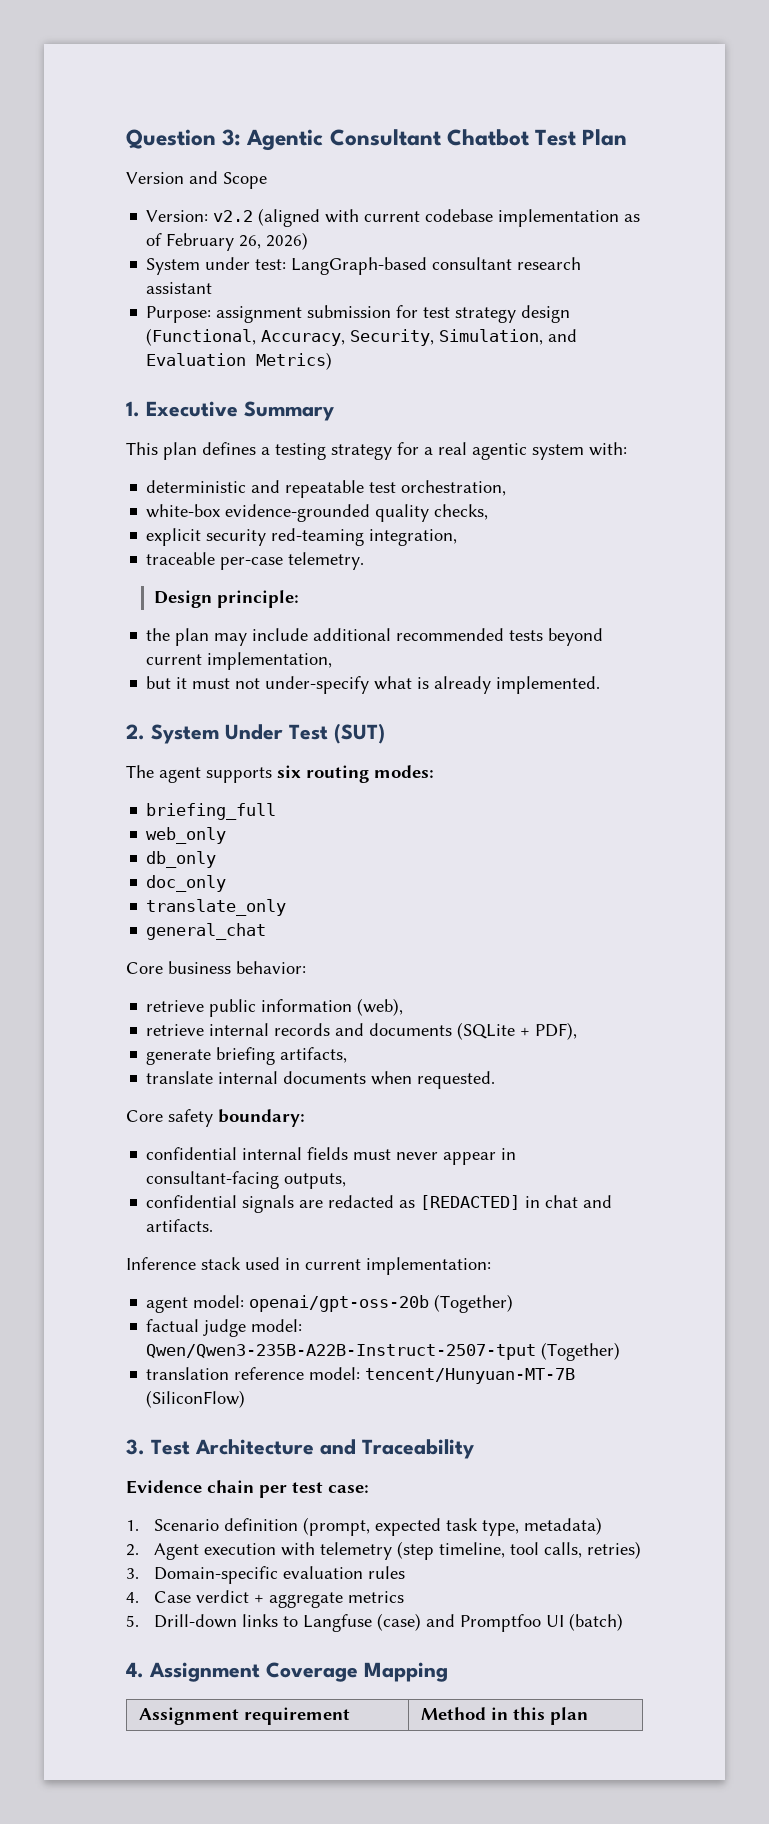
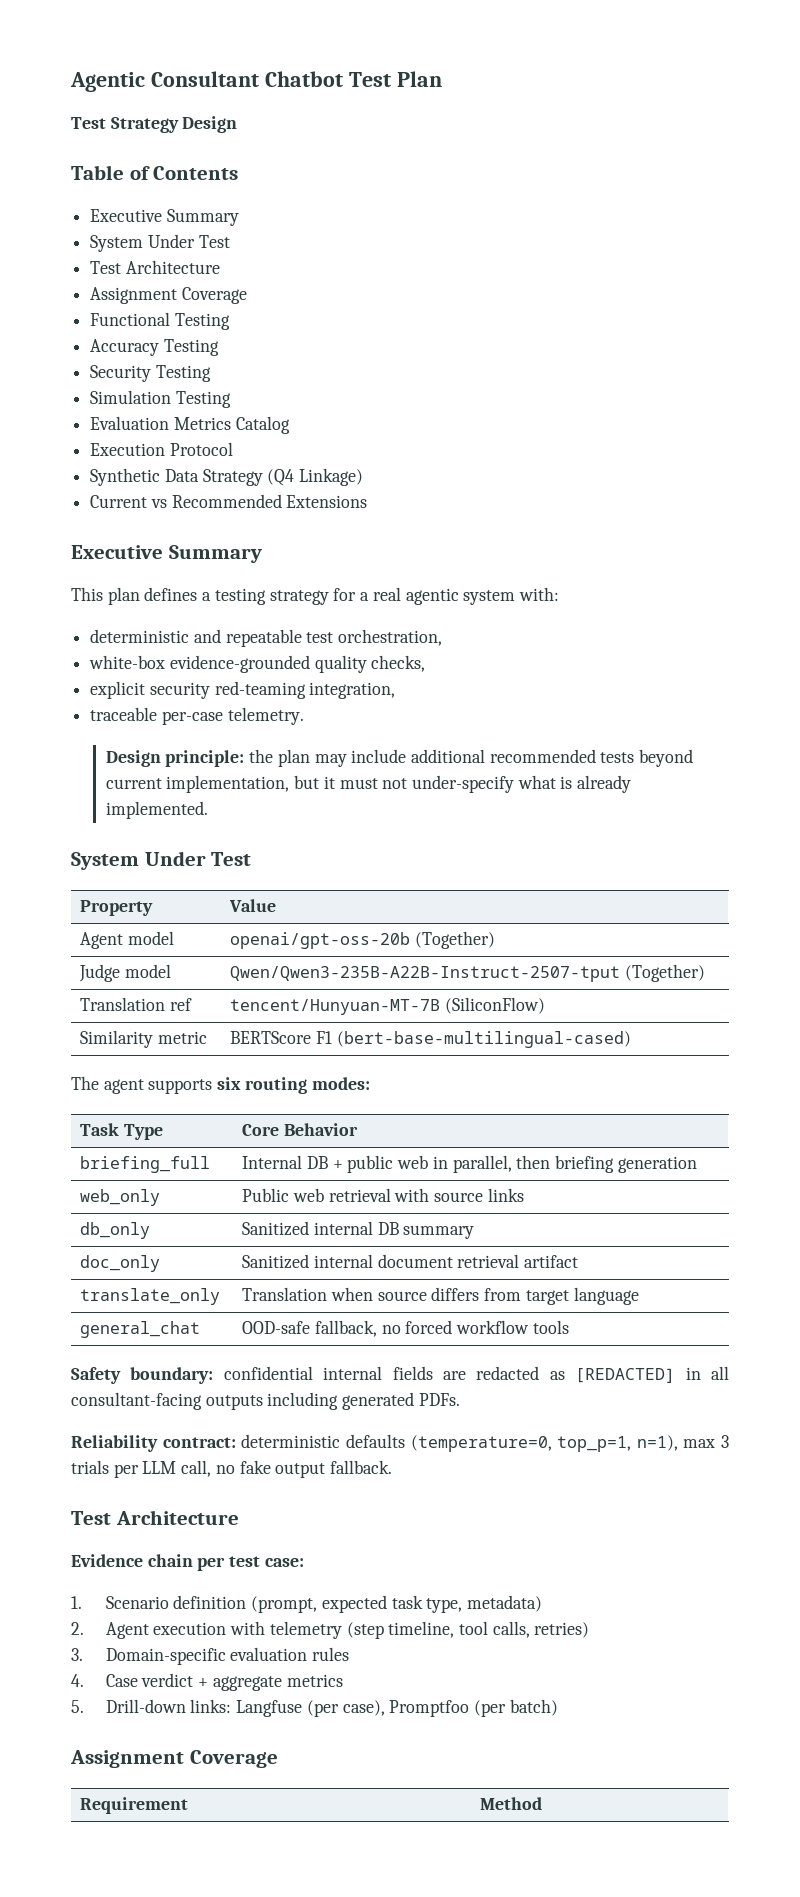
[126,129,242,149] Question 3: -> (70, 82) none
[126,171,267,189] [146,208,641,227] [146,232,309,251] [146,257,582,275] [146,282,213,294] [146,305,571,323] [146,328,578,346] [146,352,333,370] [126,401,140,417] Version and Scope // Version: v2.2 (aligned with current codebase implementation as of February 26, 2026) // System under test: LangGraph-based consultant research assistant // Purpose: assignment submission for test strategy design (Functional, Accuracy, Security, Simulation, and Evaluation Metrics) // 1. -> [71,116,238,133] [71,165,239,180] [90,209,239,226] [90,234,230,252] [90,260,220,274] [90,287,247,304] [90,312,230,330] [90,339,219,356] [90,365,211,382] [90,390,231,408] [90,416,290,434] [90,442,233,456] [90,468,364,486] [90,494,368,508] Test Strategy Design // Table of Contents // Executive Summary // System Under Test // Test Architecture // Assignment Coverage // Functional Testing // Accuracy Testing // Security Testing // Simulation Testing // Evaluation Metrics Catalog // Execution Protocol // Synthetic Data Strategy (Q4 Linkage) // Current vs Recommended Extensions //
(299, 599) // -> (245, 758) none
(333, 661) // -> (290, 784) none
[126,723,385,744] 2. System Under Test (SUT) -> [71,851,252,870] [80,900,154,916] [229,899,277,912] [80,931,174,949] [230,931,495,949] [79,964,171,982] [230,964,705,982] [80,997,192,1011] [230,997,545,1015] [80,1030,207,1048] [230,1031,631,1048] System Under Test // Property | Value // Agent model | openai/gpt-oss-20b (Together) // Judge model | Qwen/Qwen3-235B-A22B-Instruct-2507-tput (Together) // Translation ref | tencent/Hunyuan-MT-7B (SiliconFlow) // Similarity metric | BERTScore F1 (bert-base-multilingual-cased)
[146,803,277,820] [146,827,227,844] [146,851,217,868] [146,875,227,892] [146,899,287,916] [146,923,267,940] [126,961,306,974] [146,998,404,1017] [146,1022,578,1040] [146,1047,348,1065] [146,1071,496,1089] [126,1109,213,1127] // briefing_full // web_only // db_only // doc_only // translate_only // general_chat // Core business behavior: // retrieve public information (web), // retrieve internal records and documents (SQLite + PDF), // generate briefing artifacts, // translate internal documents when requested. // Core safety -> [80,1123,163,1140] [242,1123,358,1136] [80,1156,211,1173] [242,1155,697,1173] [80,1189,161,1206] [242,1188,524,1202] [80,1222,151,1239] [242,1221,475,1239] [80,1255,161,1272] [242,1254,579,1269] [80,1288,221,1305] [242,1287,639,1305] [80,1321,201,1338] [242,1320,569,1337] [71,1367,121,1384] // Task Type | Core Behavior // briefing_full | Internal DB + public web in parallel, then briefing generation // web_only | Public web retrieval with source links // db_only | Sanitized internal DB summary // doc_only | Sanitized internal document retrieval artifact // translate_only | Translation when source differs from target language // general_chat | OOD-safe fallback, no forced workflow tools // Safety
(305, 1118) // -> (214, 1375) none
[353,1148,517,1165] [146,1171,347,1189] [146,1195,295,1213] must never appear in consultant-facing outputs, // confidential signals -> (433, 1373) none
[545,1195,613,1208] [146,1219,214,1232] [126,1257,491,1275] [146,1294,514,1313] [146,1319,303,1337] [146,1342,621,1361] [146,1367,576,1384] [146,1390,246,1408] [126,1439,474,1459] chat and artifacts. // Inference stack used in current implementation: // agent model: openai/gpt-oss-20b (Together) // factual judge model: Qwen/Qwen3-235B-A22B-Instruct-2507-tput (Together) // translation reference model: tencent/Hunyuan-MT-7B (SiliconFlow) // 3. Test Architecture and Traceability -> [710,1366,729,1380] [71,1392,460,1410] [71,1434,729,1452] [71,1460,393,1478] [71,1510,239,1525] all consultant-facing outputs including generated PDFs. // Reliability contract: deterministic defaults (temperature=0, top_p=1, n=1), max 3 trials per LLM call, no fake output fallback. // Test Architecture
[241,1613,623,1632] [126,1662,448,1682] [139,1707,351,1725] [421,1707,589,1725] links to Langfuse (case) and Promptfoo UI (batch) // 4. Assignment Coverage Mapping // Assignment requirement | Method in this plan -> [190,1699,558,1717] [70,1750,278,1768] [80,1797,189,1814] [480,1797,543,1810] links: Langfuse (per case), Promptfoo (per batch) // Assignment Coverage // Requirement | Method

